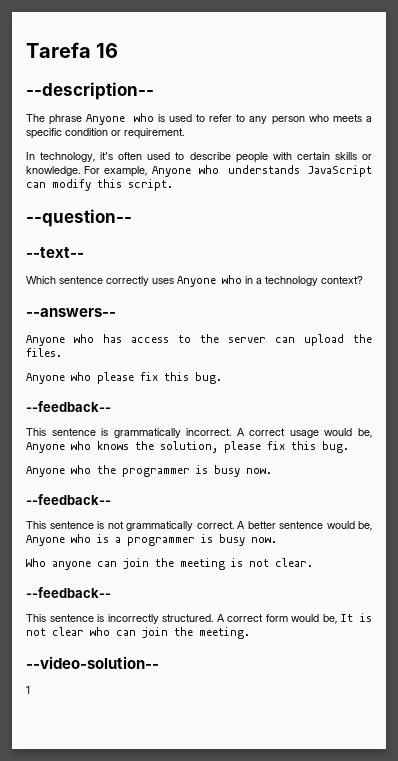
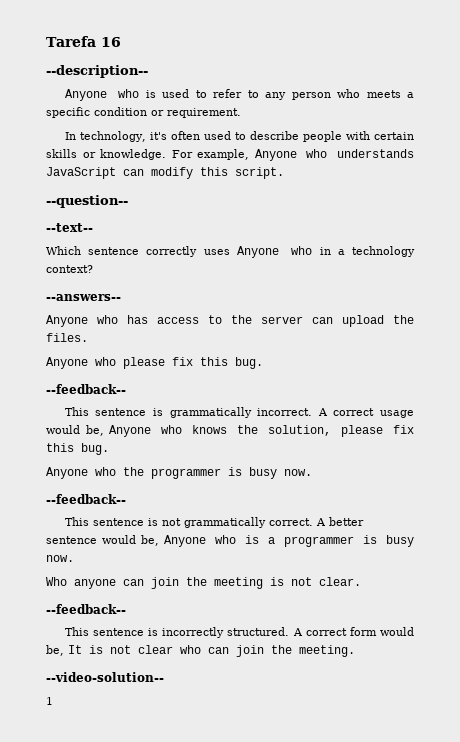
[26,114,83,125] The phrase -> (148, 71) none

